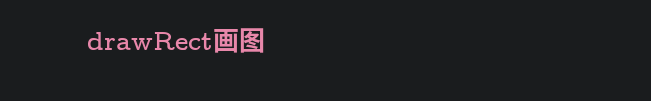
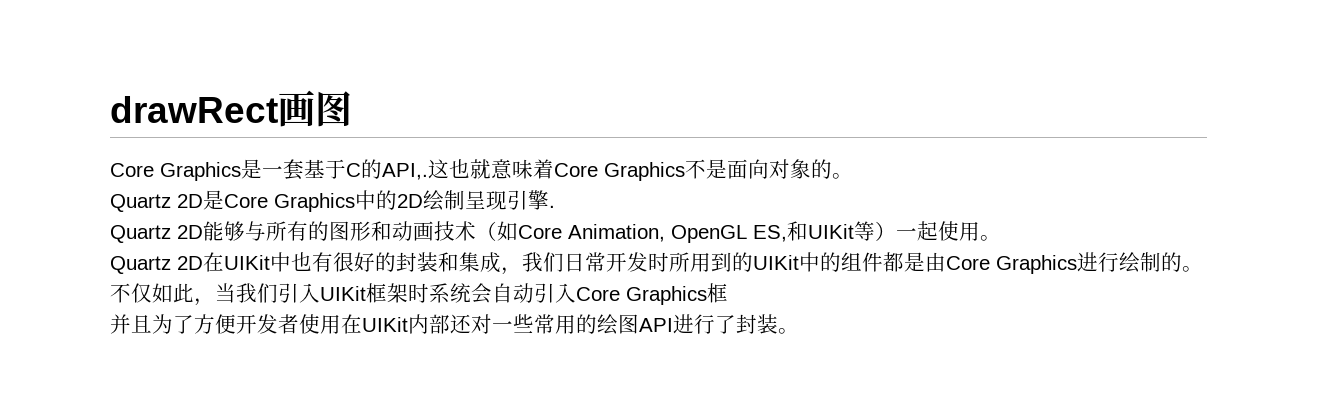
(265, 40) none -> [110,159,853,181] [110,190,555,212] [110,221,1001,243] [110,252,1203,275] [110,283,728,306] [110,314,799,335] // Core Graphics是一套基于C的API,.这也就意味着Core Graphics不是面向对象的。 // Quartz 2D是Core Graphics中的2D绘制呈现引擎. // Quartz 2D能够与所有的图形和动画技术（如Core Animation, OpenGL ES,和UIKit等）一起使用。 // Quartz 2D在UIKit中也有很好的封装和集成，我们日常开发时所用到的UIKit中的组件都是由Core Graphics进行绘制的。不仅如此，当我们引入UIKit框架时系统会自动引入Core Graphics框 // 并且为了方便开发者使用在UIKit内部还对一些常用的绘图API进行了封装。

